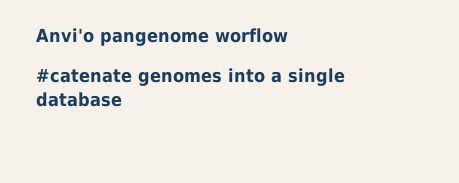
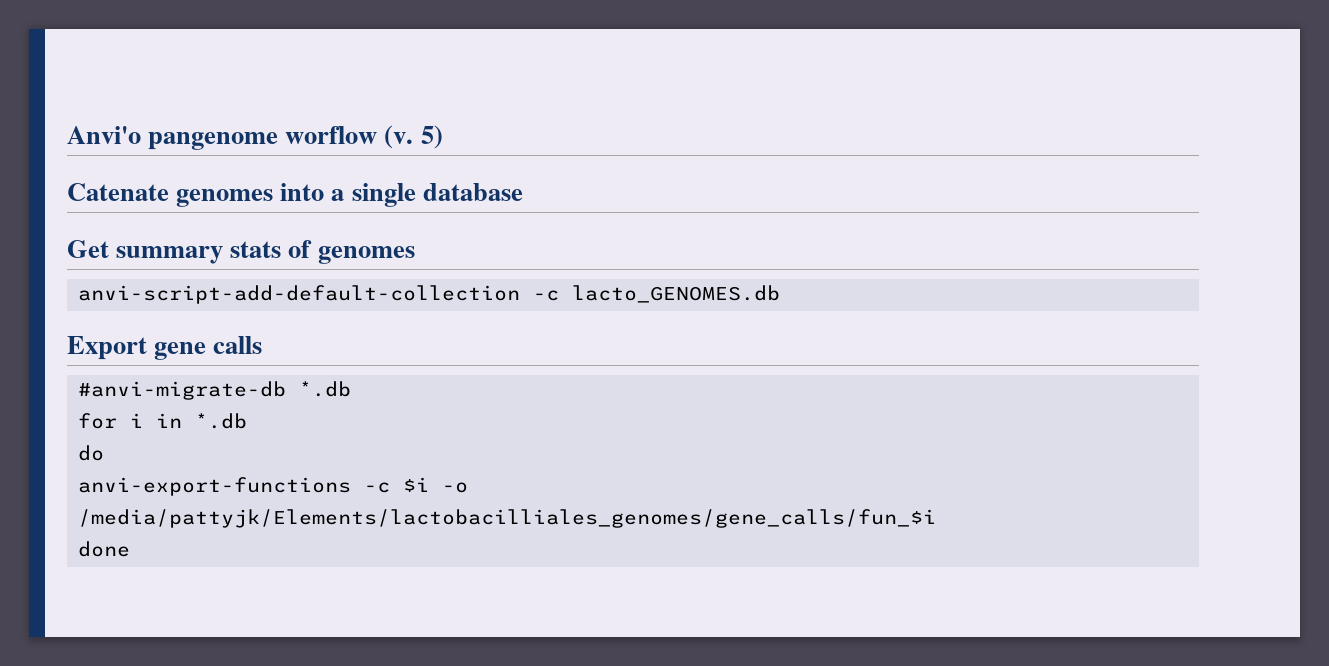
[36,69,132,83] // #catenate -> [384,125,443,149] [67,183,169,201] (v. 5) // Catenate
(122, 99) none -> [67,240,415,264] [78,285,781,304] [67,336,263,360] [78,381,352,400] [78,413,248,429] [78,445,105,461] [78,477,469,496] [78,509,937,528] [78,541,131,557] // Get summary stats of genomes // anvi-script-add-default-collection -c lacto_GENOMES.db // Export gene calls // #anvi-migrate-db *.db // for i in *.db // do // anvi-export-functions -c $i -o /media/pattyjk/Elements/lactobacilliales_genomes/gene_calls/fun_$i // done

